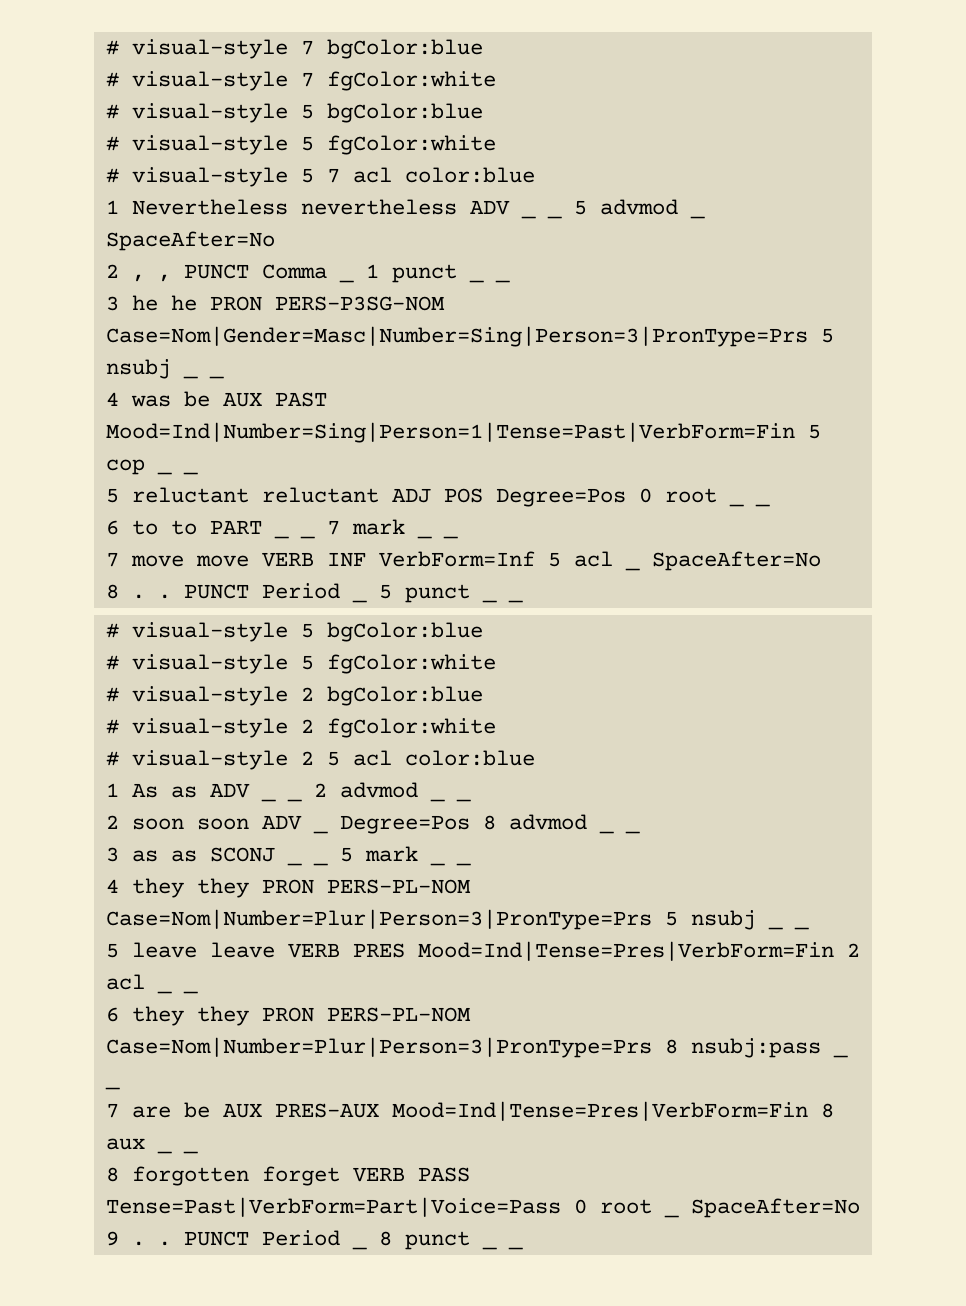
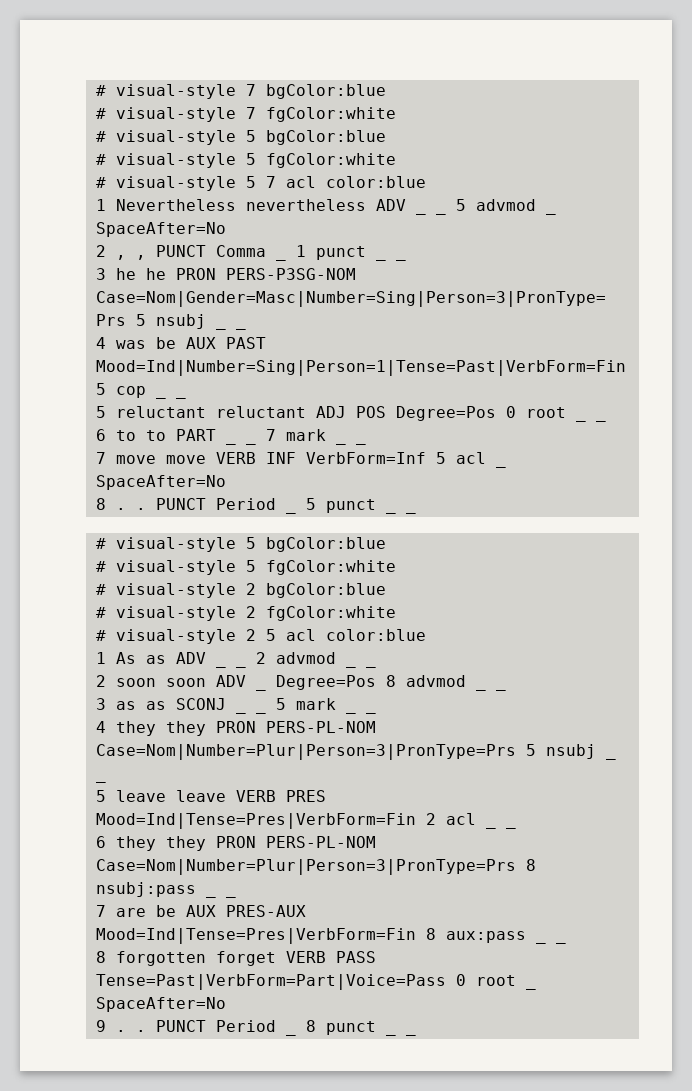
[106,1138,145,1150] aux -> [445,931,526,943] aux:pass

